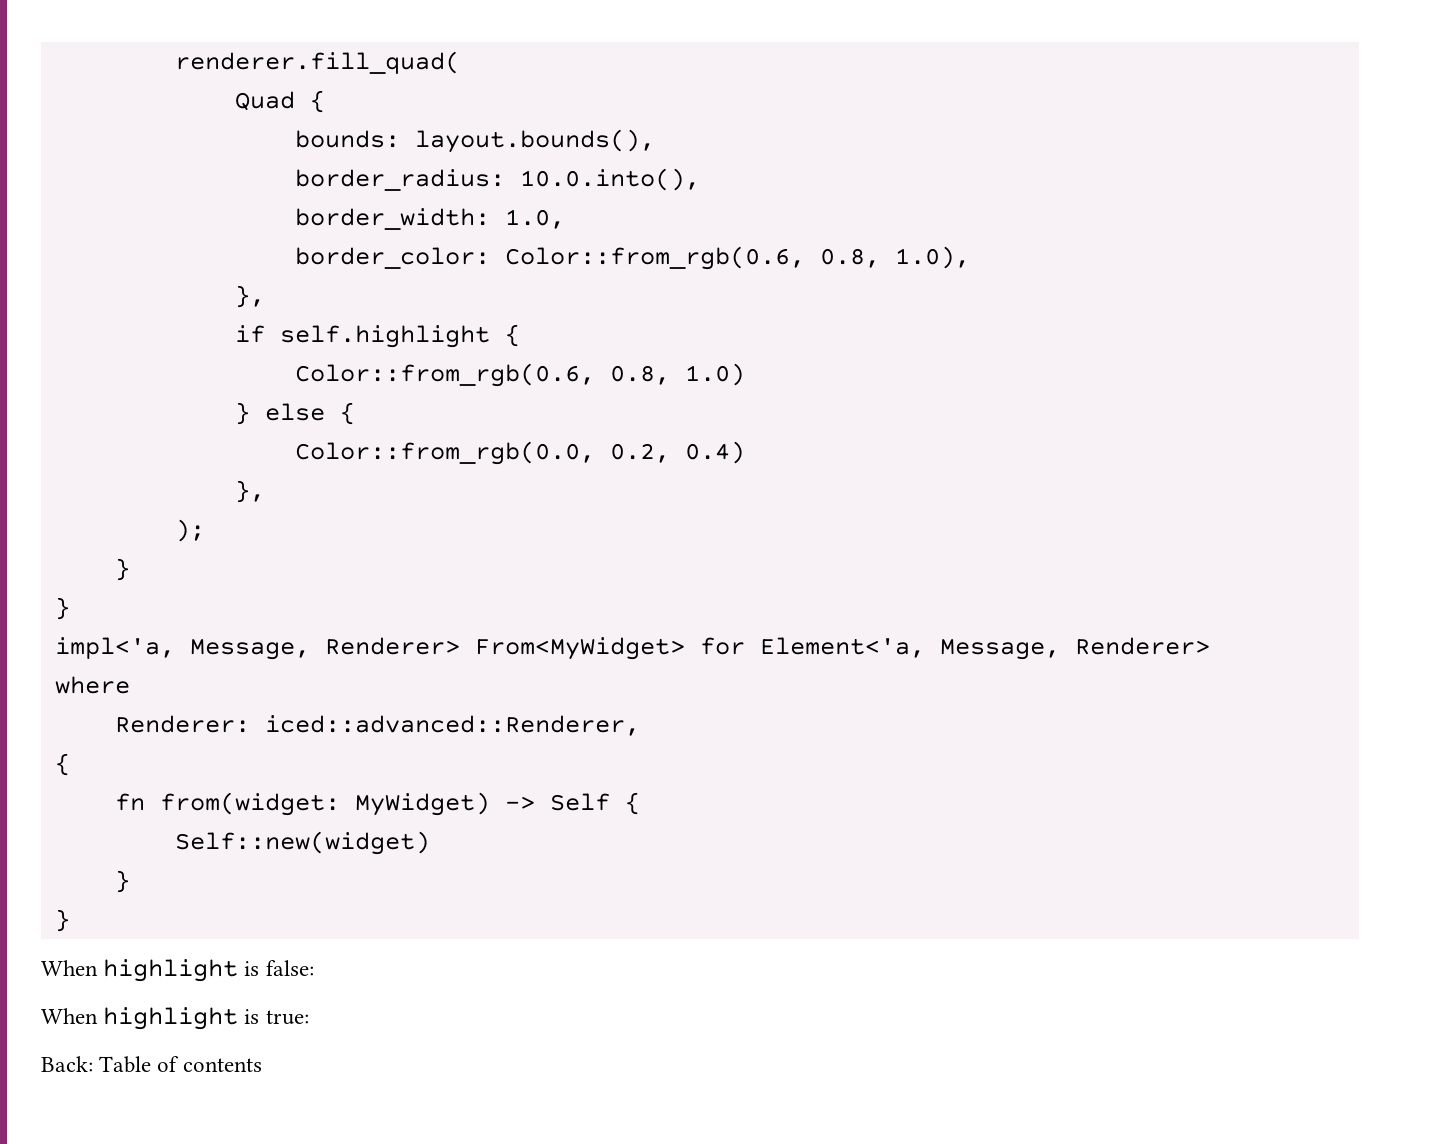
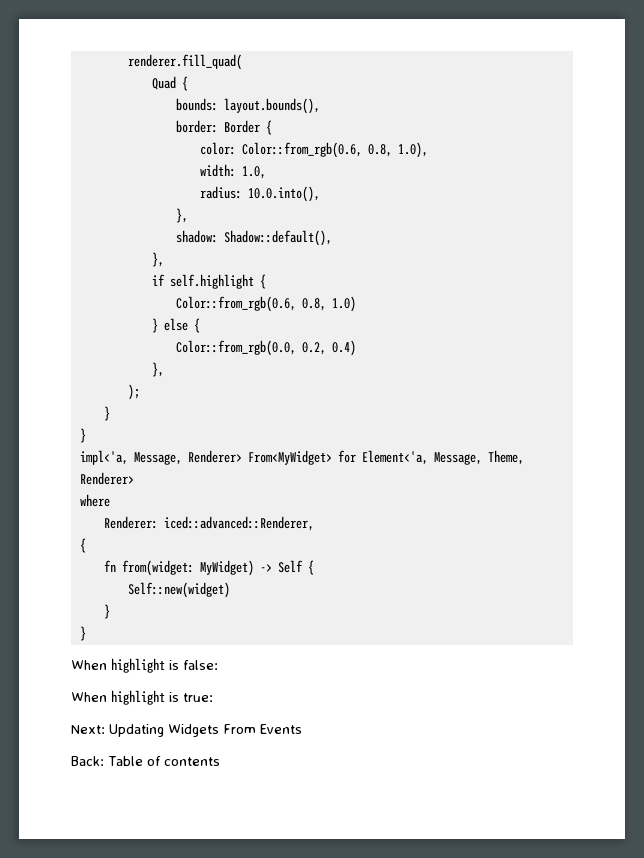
[294,168,700,191] [294,208,565,230] [294,246,970,270] border_radius: 10.0.into(), // border_width: 1.0, // border_color: Color::from_rgb(0.6, 0.8, 1.0), -> [175,120,272,135] [199,142,428,158] [199,164,266,179] [199,186,320,202] [175,208,188,223] [175,230,332,246] border: Border { // color: Color::from_rgb(0.6, 0.8, 1.0), // width: 1.0, // radius: 10.0.into(), // }, // shadow: Shadow::default(),
(1060, 649) none -> [487,450,524,465] Theme,
(309, 1017) none -> [71,724,302,737] // Next: Updating Widgets From Events

